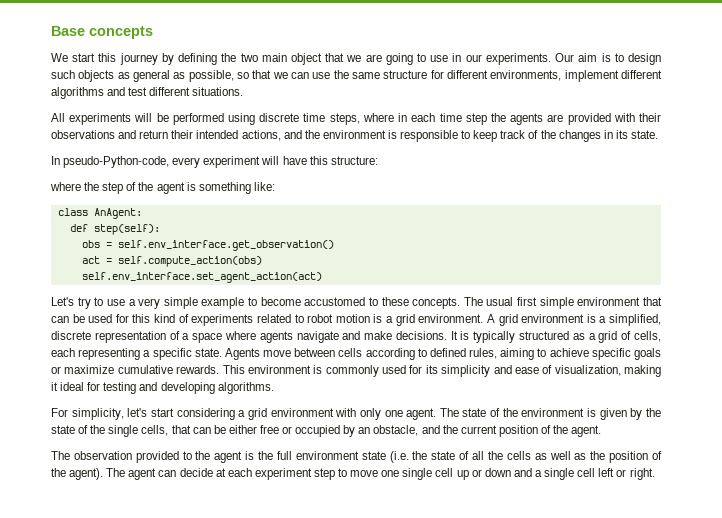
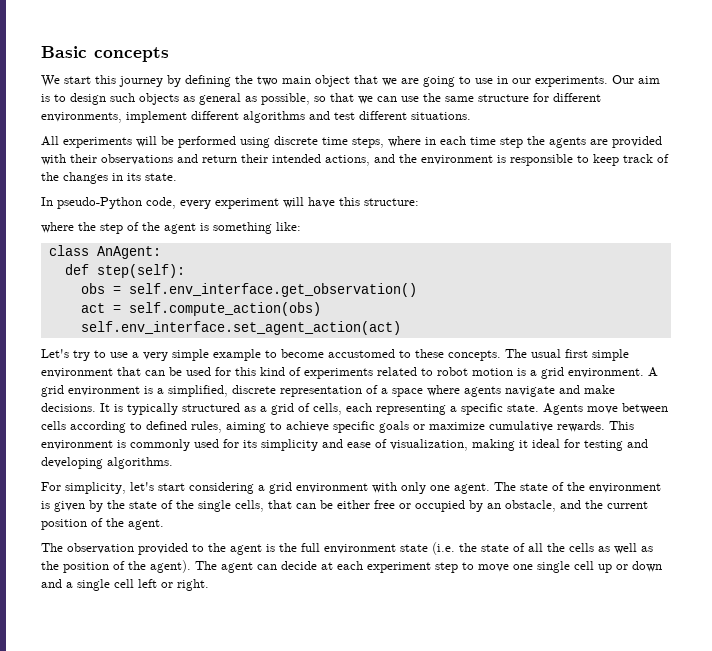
[51,26,85,36] Base -> [41,46,87,58] Basic
[63,156,170,168] pseudo-Python-code, -> [57,197,176,209] pseudo-Python code,

